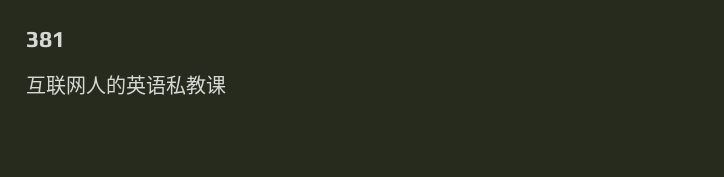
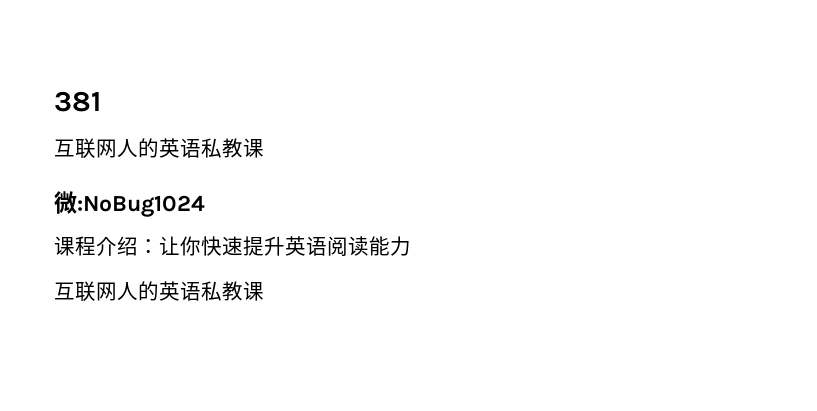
(226, 85) none -> [54,191,205,217] [54,236,411,256] [54,281,264,302] // 微:NoBug1024 // 课程介绍：让你快速提升英语阅读能力 // 互联网人的英语私教课

